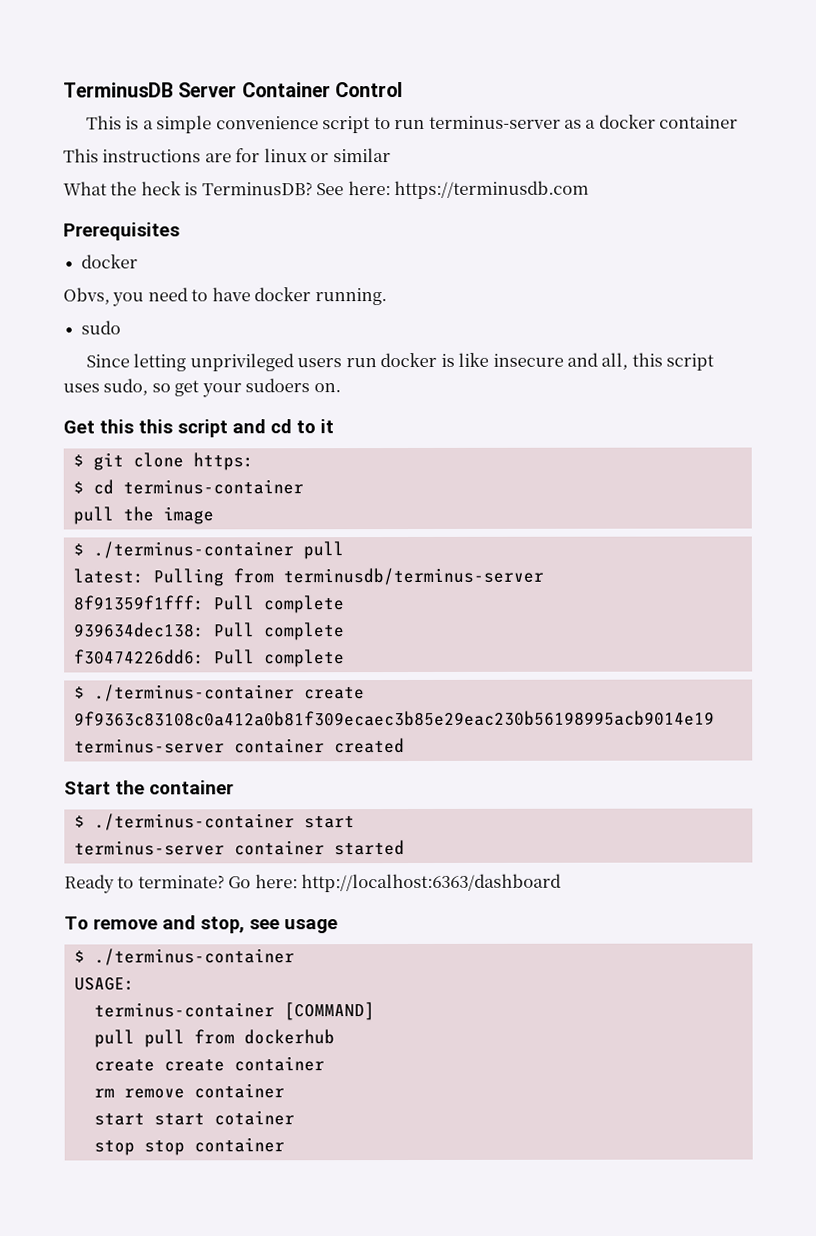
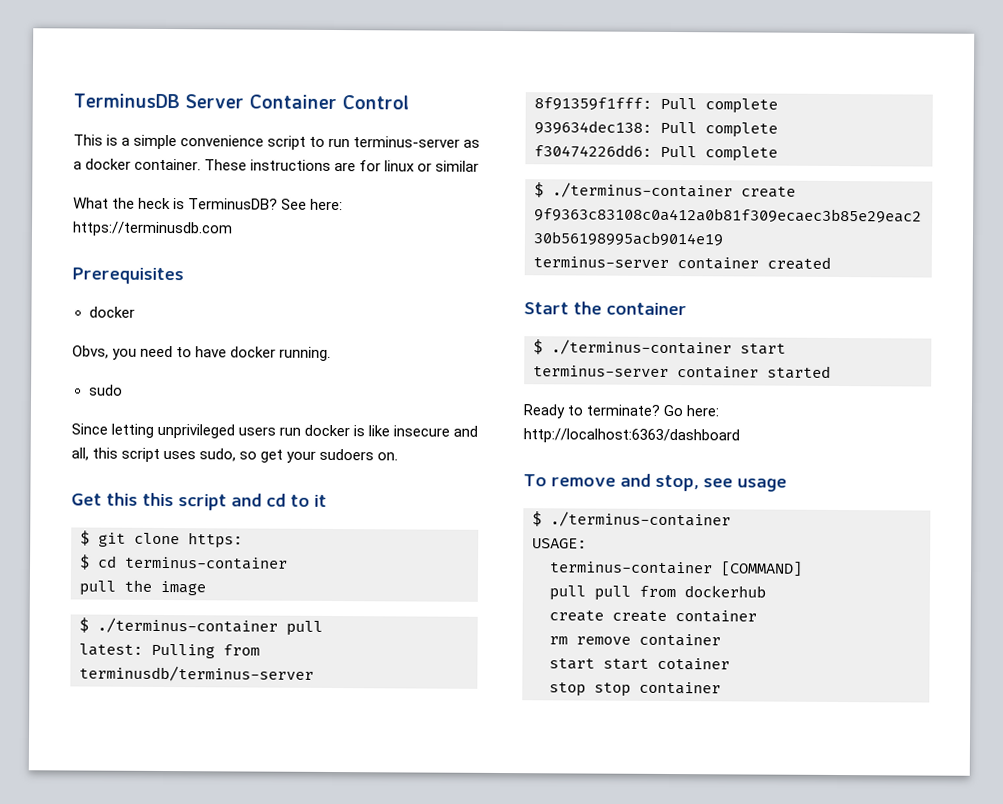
[659,115,739,129] [63,148,99,163] container // This -> [134,158,248,171] container. These

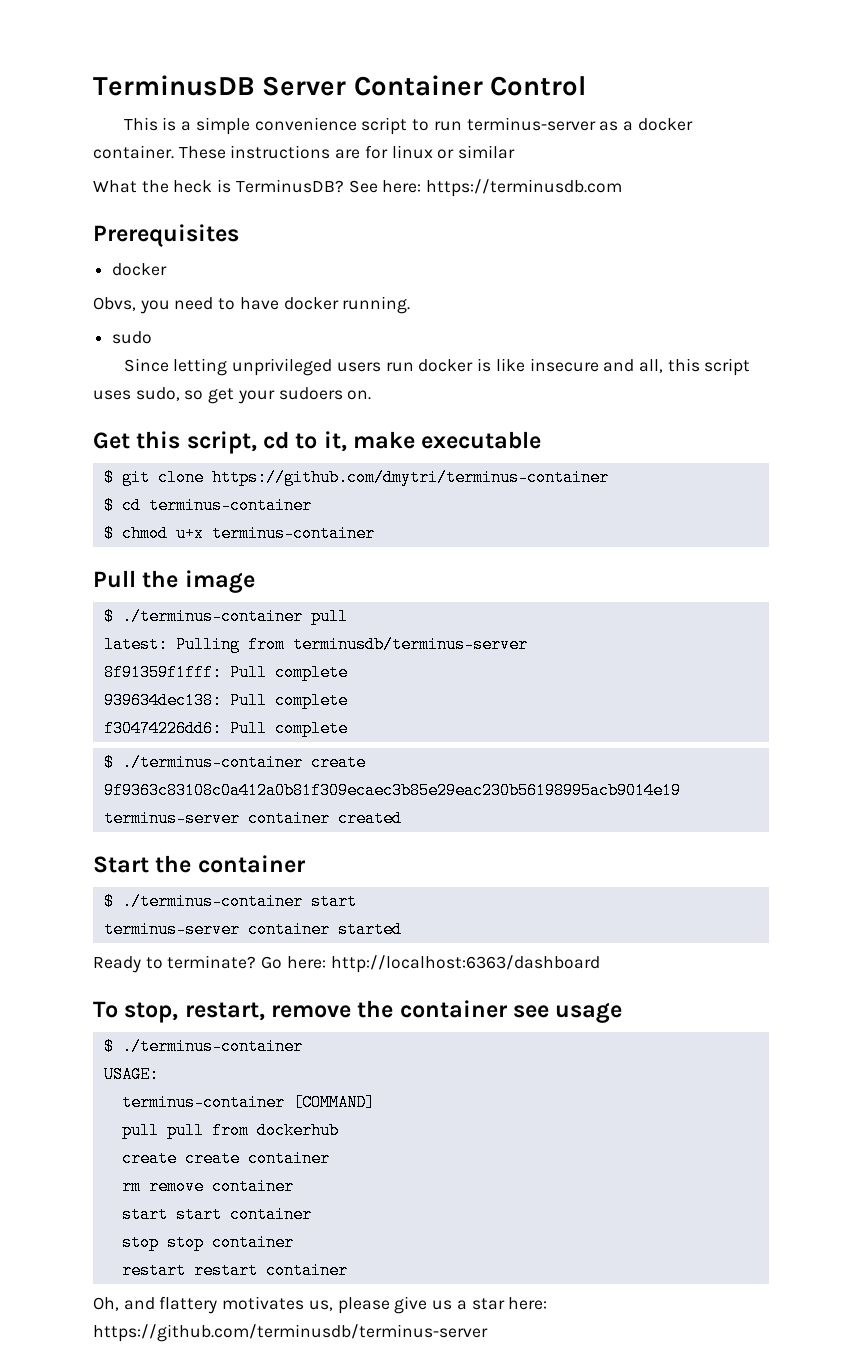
[142,492,327,511] this script and cd to it -> [186,431,542,454] script, cd to it, make executable
[188,532,243,549] https: -> [211,469,609,486] https://github.com/dmytri/terminus-container
[79,580,116,596] pull -> [103,525,375,542] [93,570,136,588] $ chmod u+x terminus-container // Pull
[550,473,699,492] remove and stop, -> [124,1000,508,1023] stop, restart, remove the container
[657,657,730,671] cotainer -> [229,1206,312,1223] container
(721, 688) none -> [121,1262,348,1279] [93,1296,548,1314] [93,1324,488,1342] // restart restart container // Oh, and flattery motivates us, please give us a star here: https://github.com/terminusdb/terminus-server

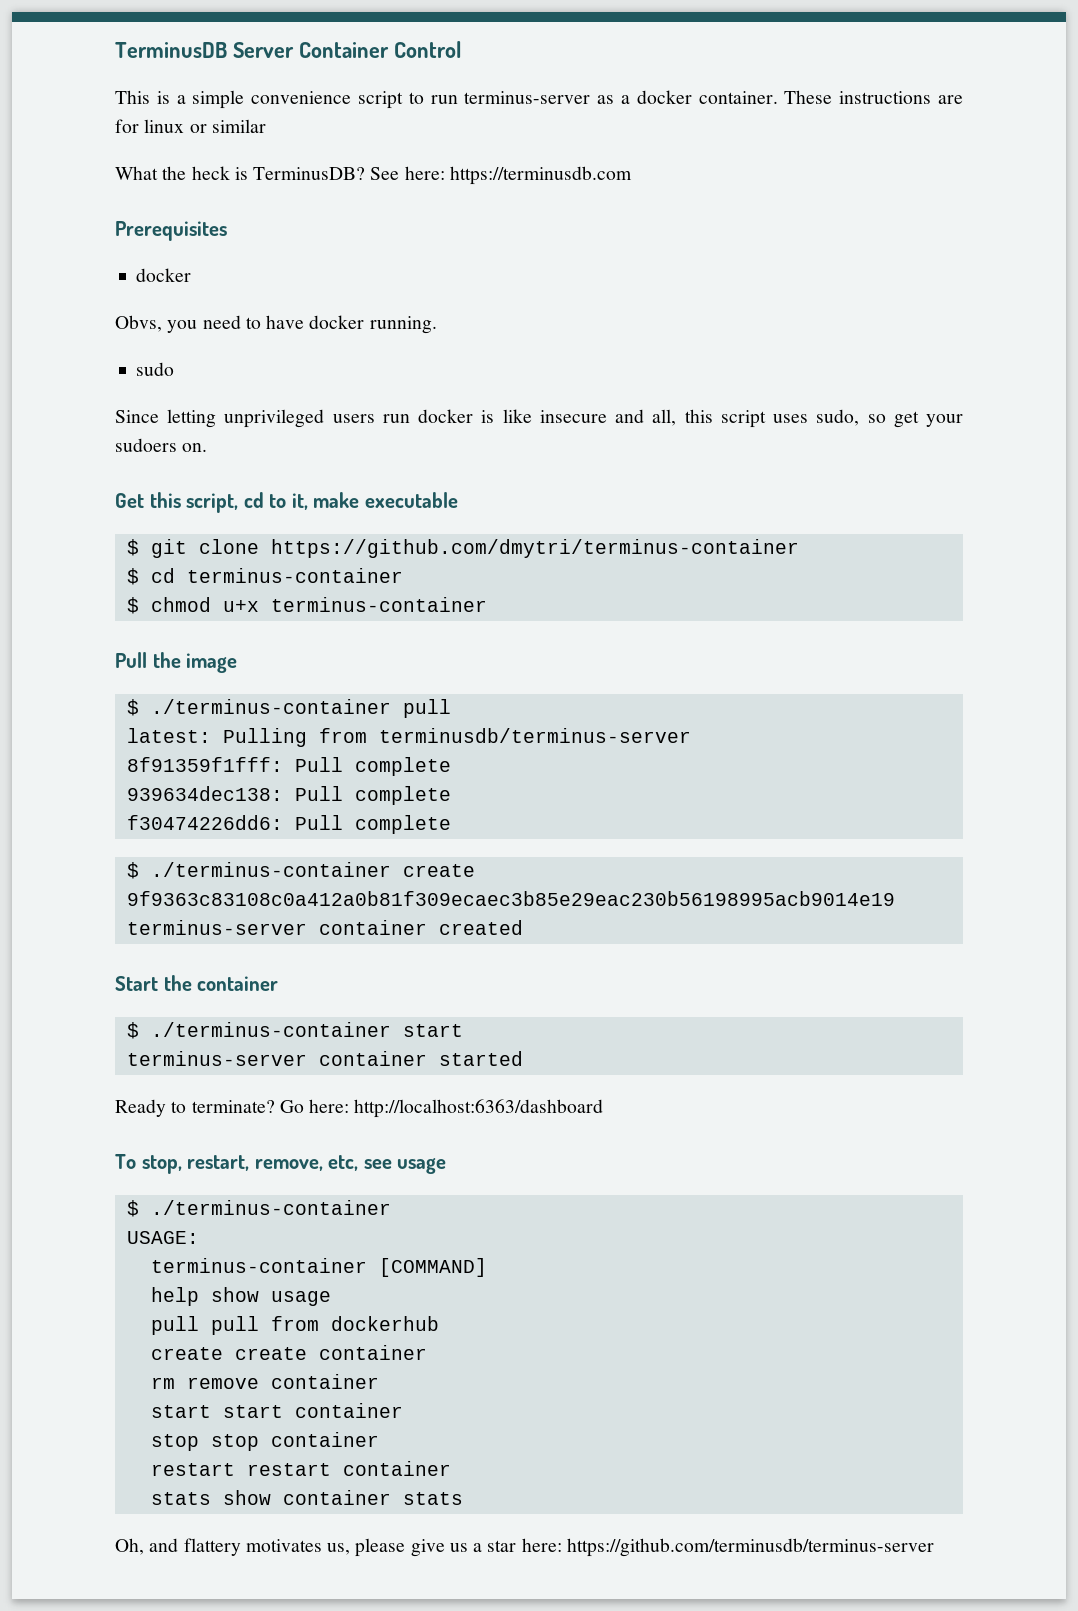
[271,1000,508,1018] remove the container -> [254,1155,359,1171] remove, etc,
(375, 1102) none -> [150,1287,331,1306] // help show usage
(348, 1270) none -> [150,1490,463,1505] // stats show container stats

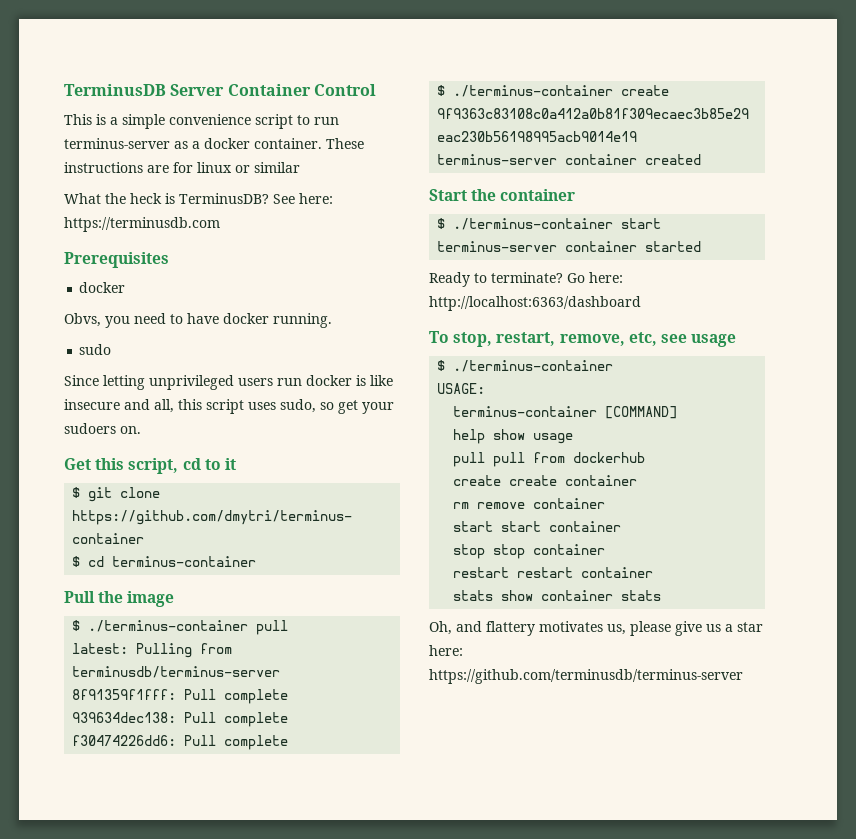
[291,492,458,510] it, make executable -> [224,458,236,470] it
[126,597,487,614] // $ chmod u+x terminus-container -> (257, 561) none

